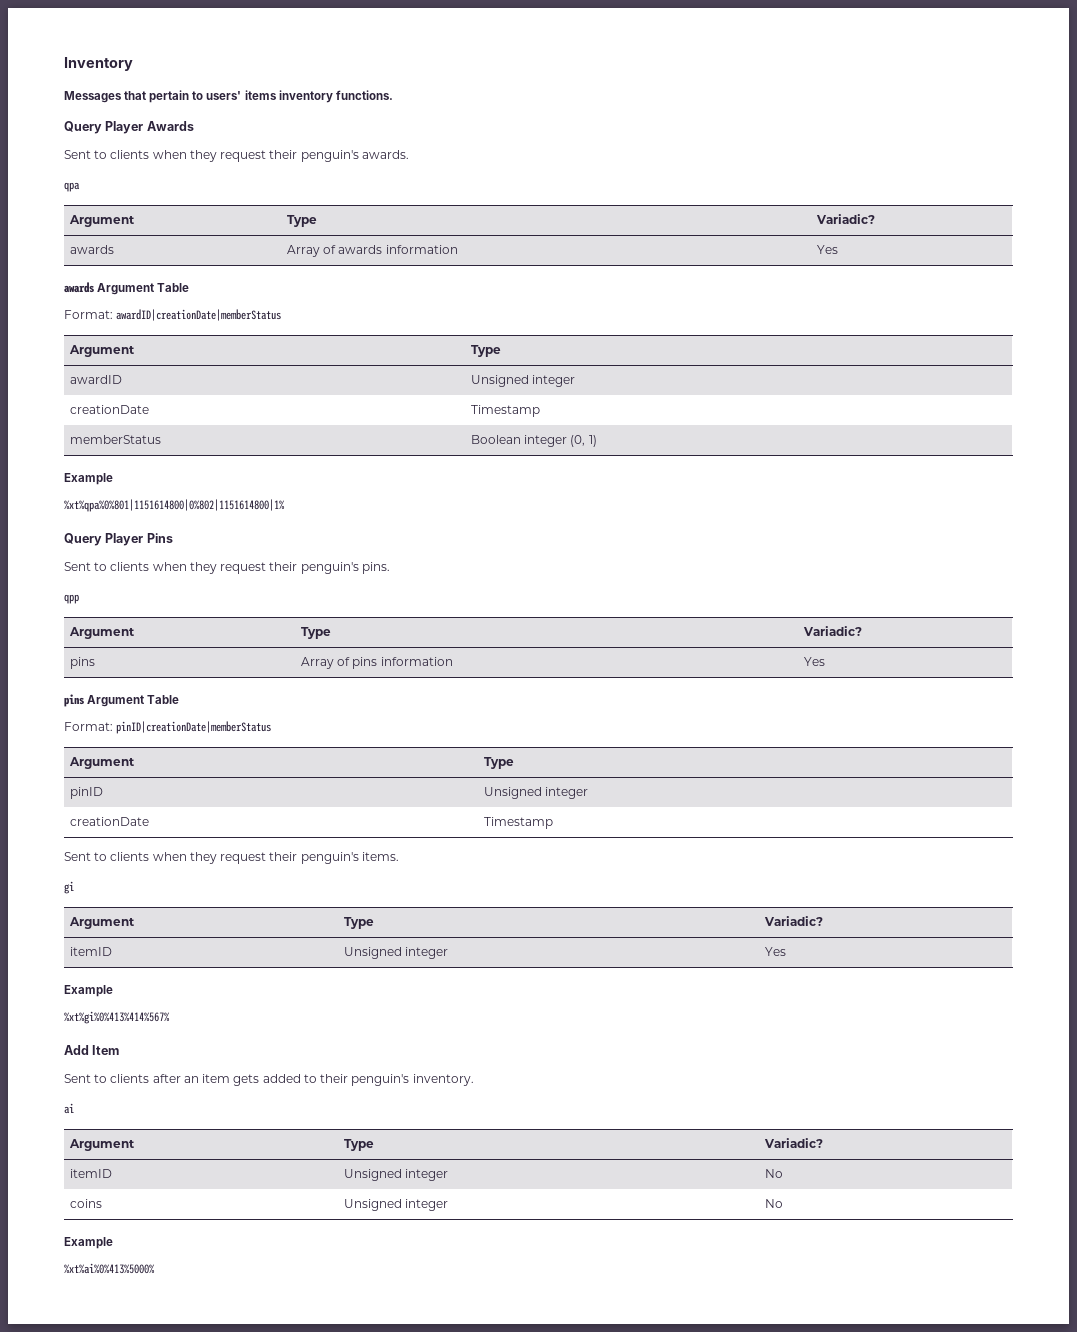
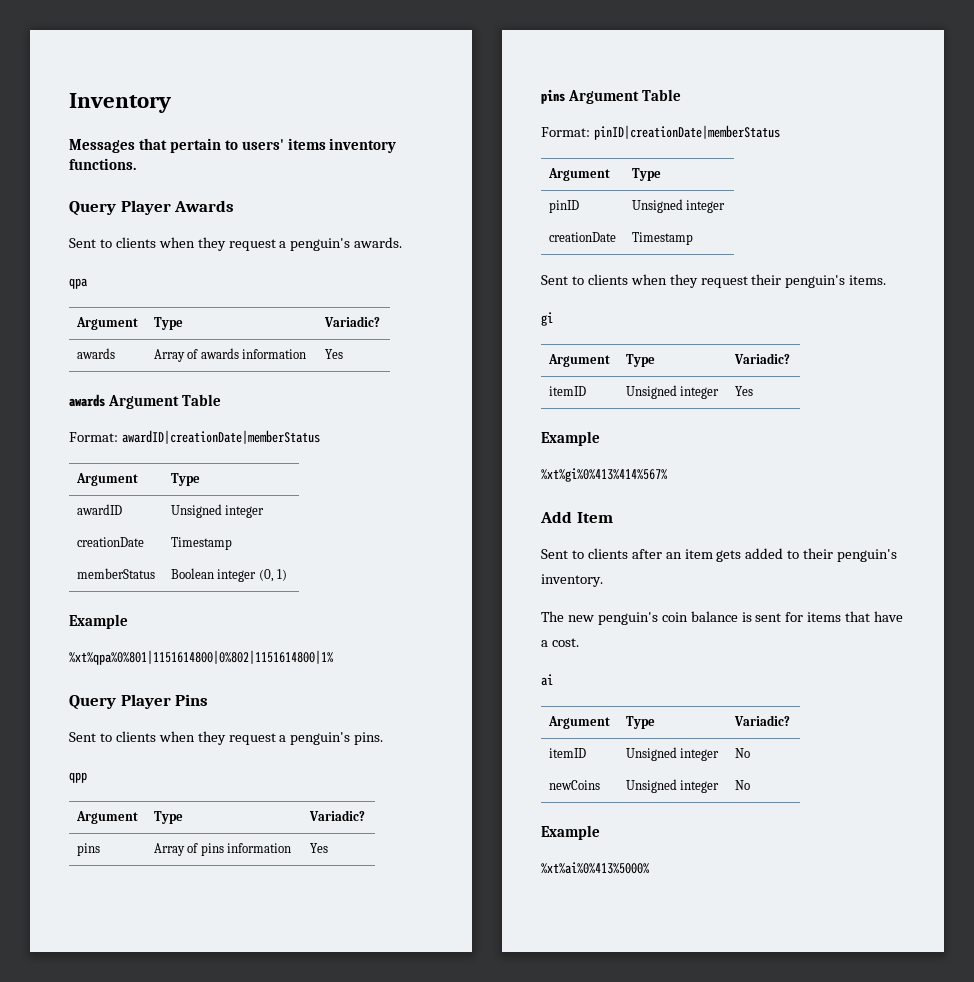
[269,150,298,159] their -> [279,241,287,248] a
[269,562,298,571] their -> [279,735,287,742] a
(474, 1080) none -> [541,611,904,625] [541,638,579,647] // The new penguin's coin balance is sent for items that have a cost.
[69,1199,102,1208] coins -> [548,780,600,790] newCoins

